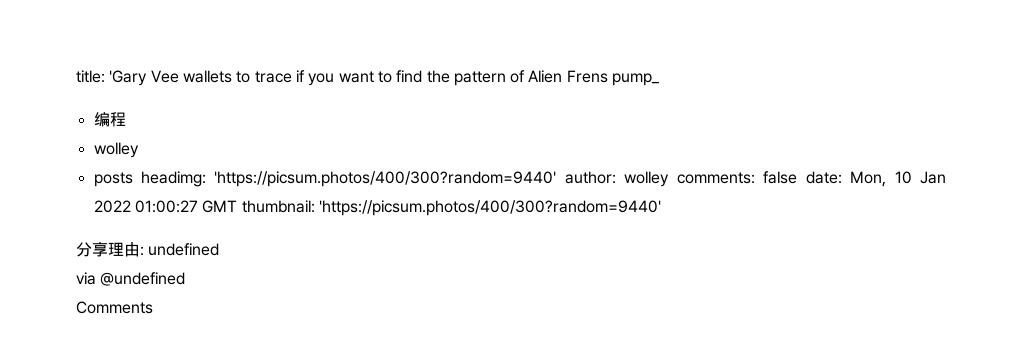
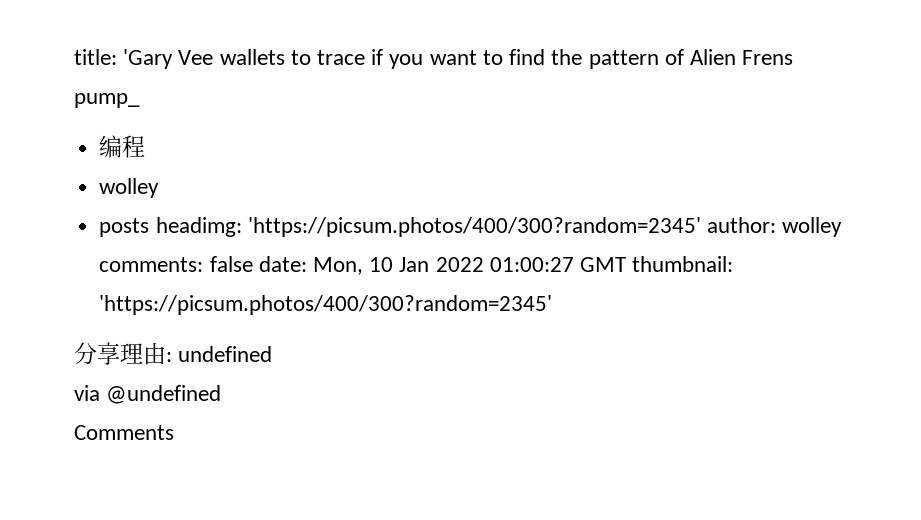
[214,171,557,187] 'https://picsum.photos/400/300?random=9440' -> [247,217,701,237] 'https://picsum.photos/400/300?random=2345'
[318,200,661,216] 'https://picsum.photos/400/300?random=9440' -> [99,295,553,315] 'https://picsum.photos/400/300?random=2345'

